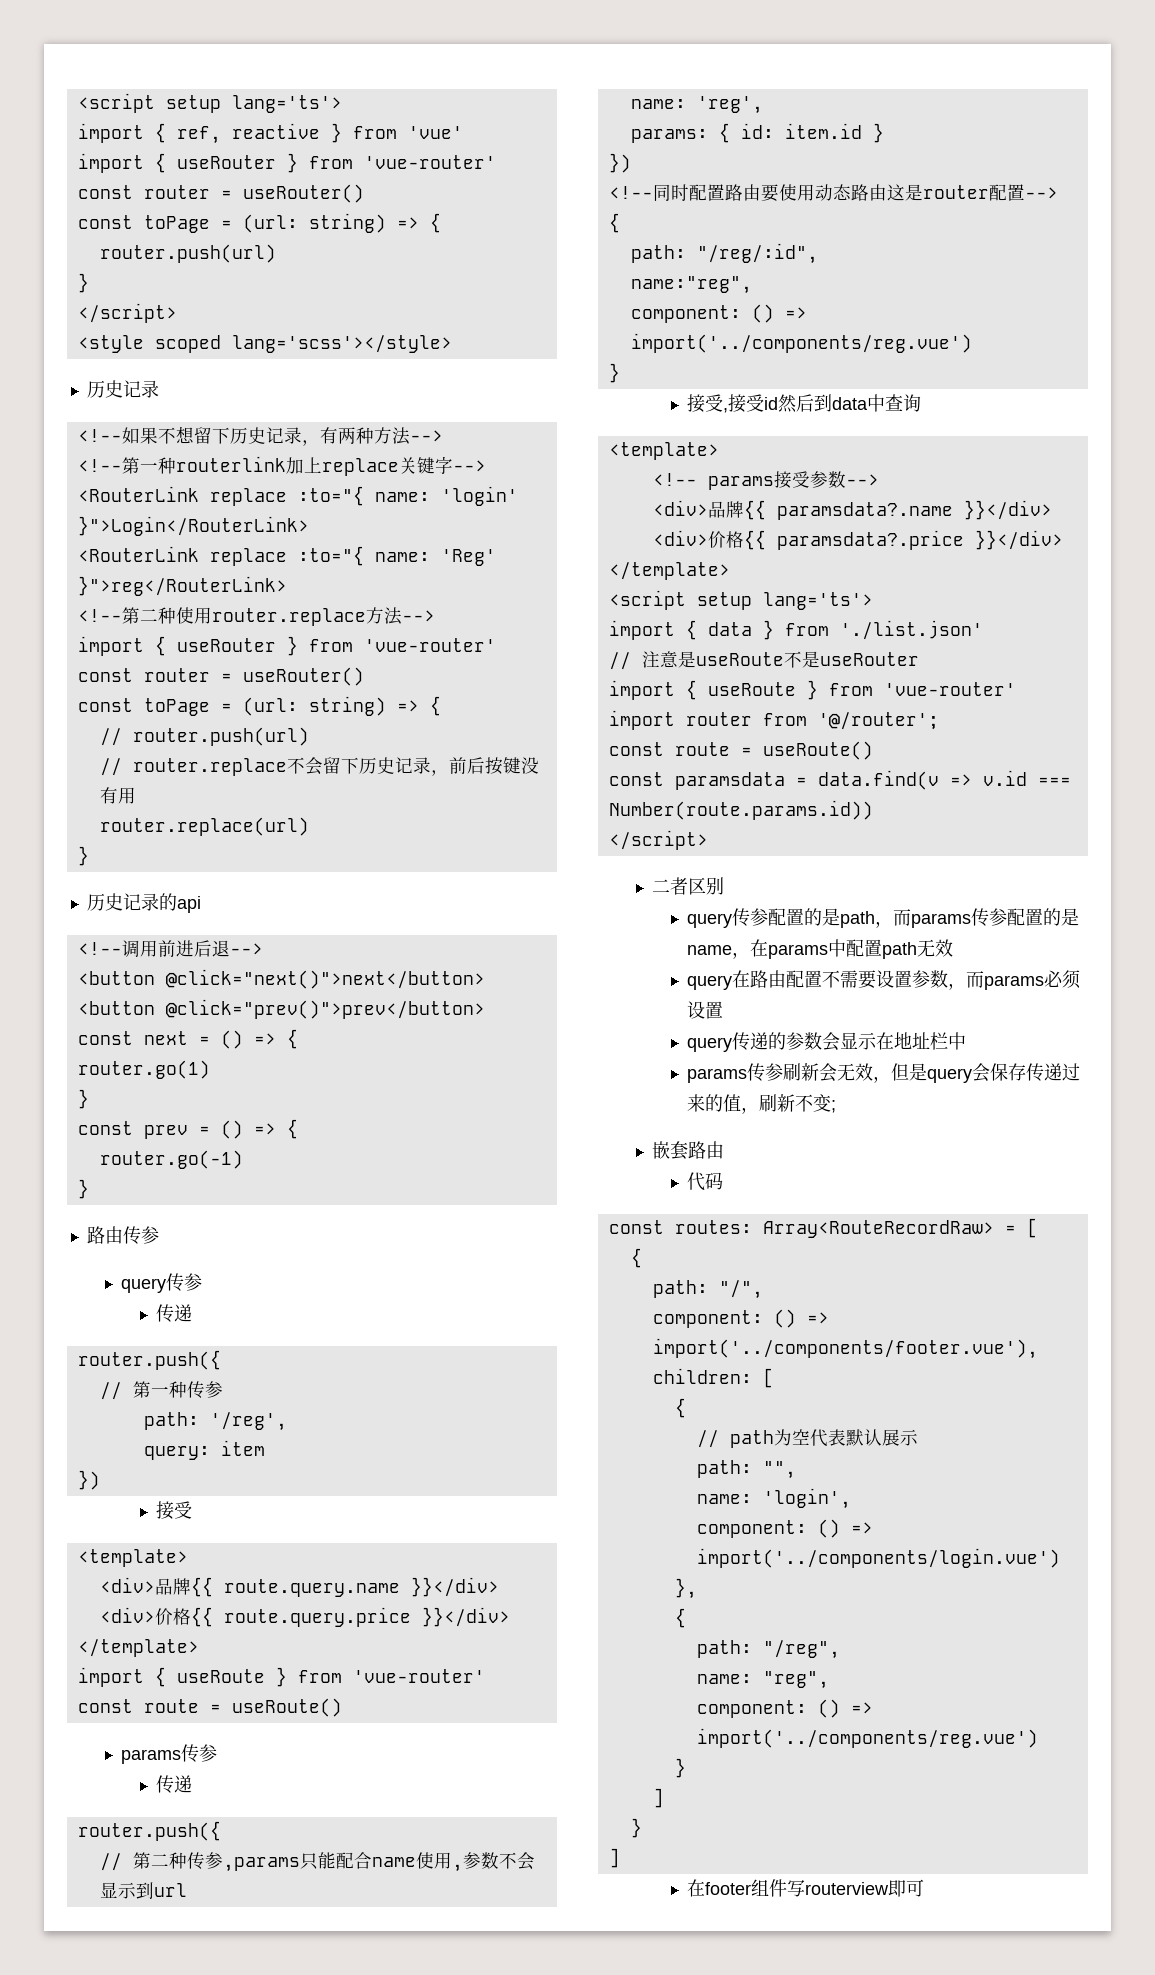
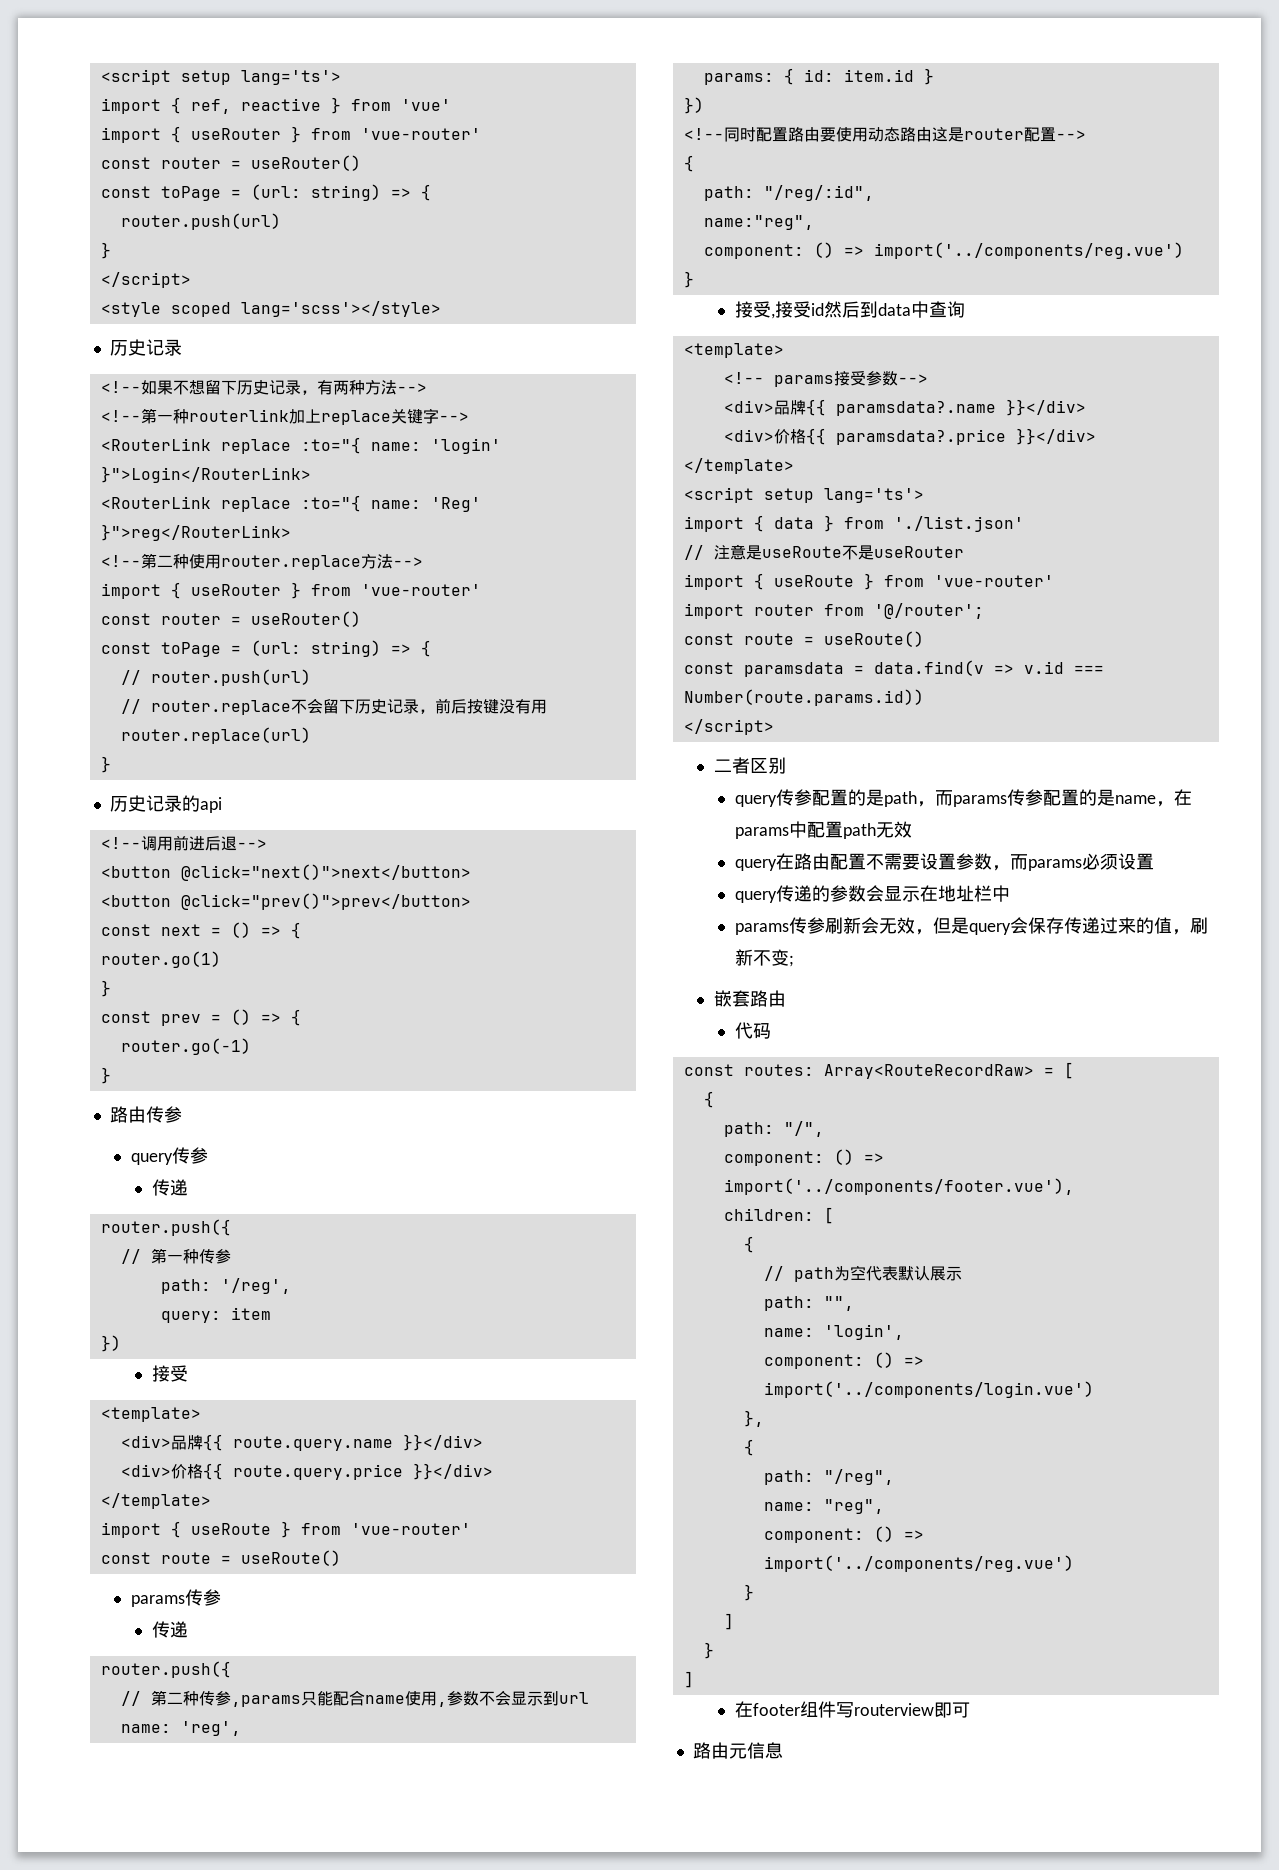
(924, 1888) none -> [692,1742,783,1759] // 路由元信息

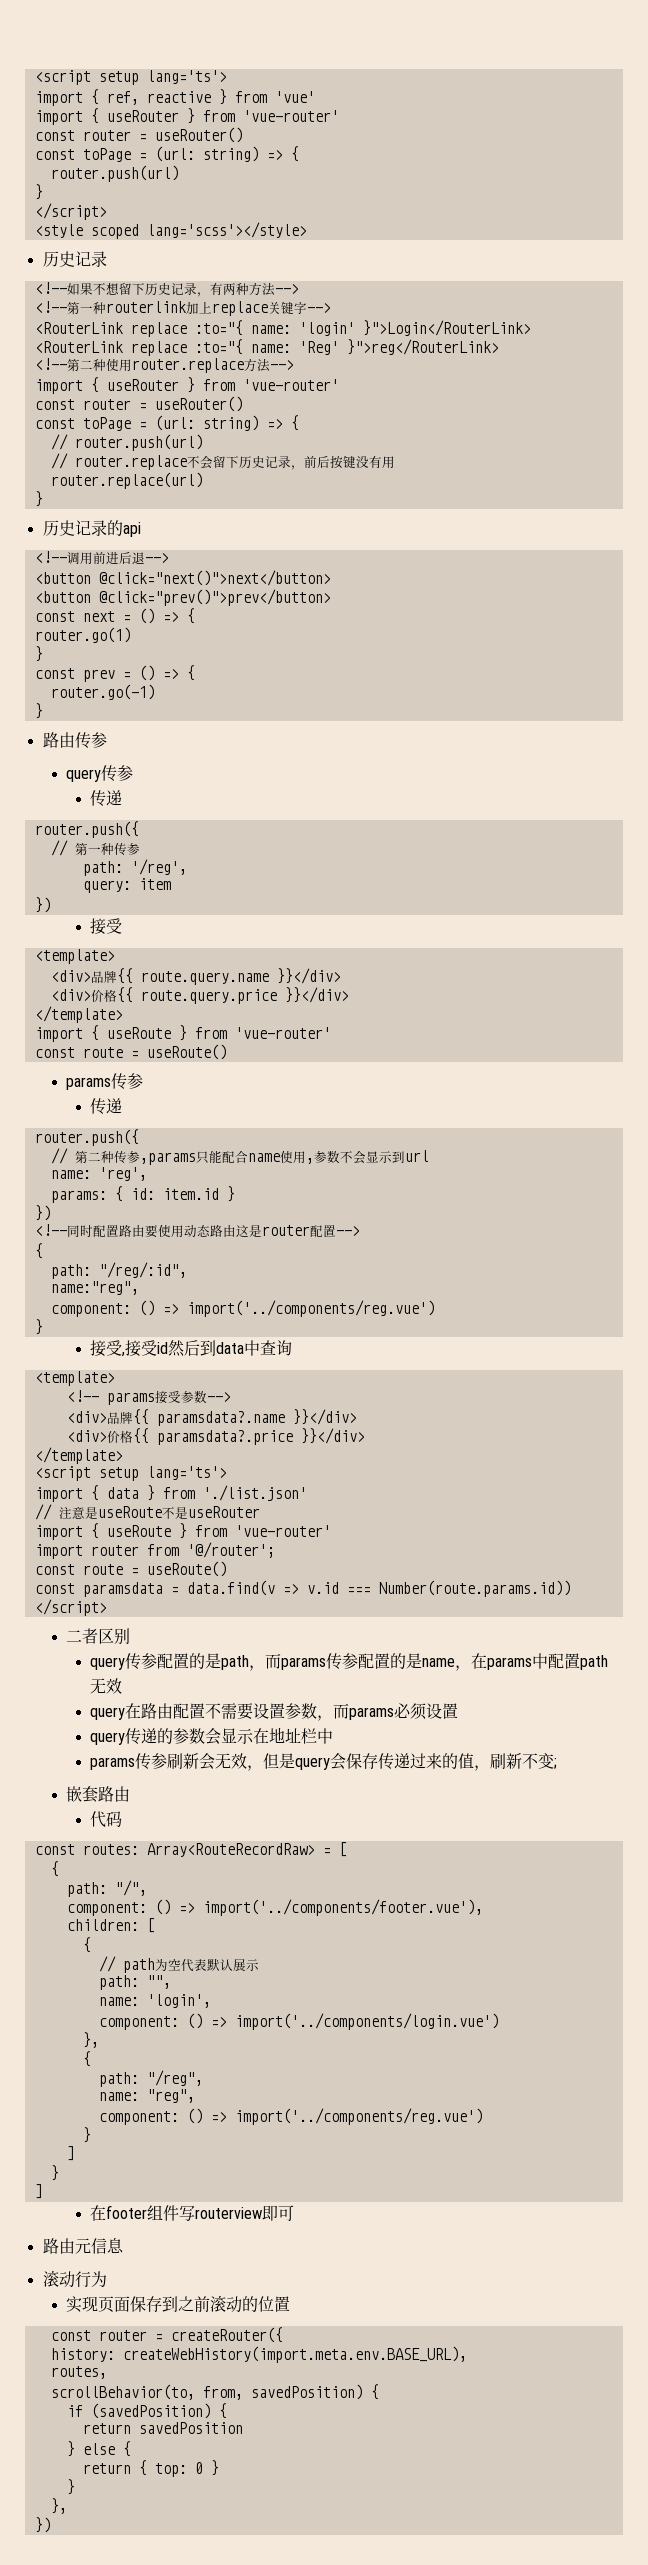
(783, 1750) none -> [42,2270,107,2288] [66,2295,291,2313] [50,2327,283,2343] [50,2346,467,2363] [50,2366,107,2379] [50,2384,379,2400] [66,2403,227,2419] [82,2422,243,2434] [66,2441,131,2457] [82,2460,219,2477] [66,2479,75,2495] [50,2498,67,2514] [34,2517,51,2533] // 滚动行为 // 实现页面保存到之前滚动的位置 // const router = createRouter({ // history: createWebHistory(import.meta.env.BASE_URL), // routes, // scrollBehavior(to, from, savedPosition) { // if (savedPosition) { // return savedPosition // } else { // return { top: 0 } // } // }, // })

